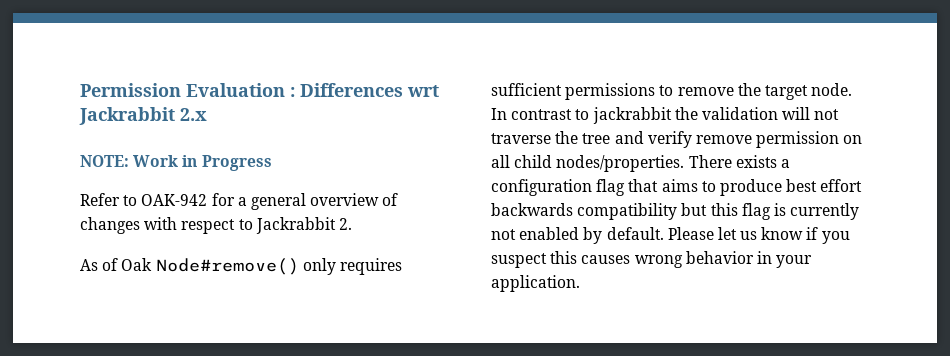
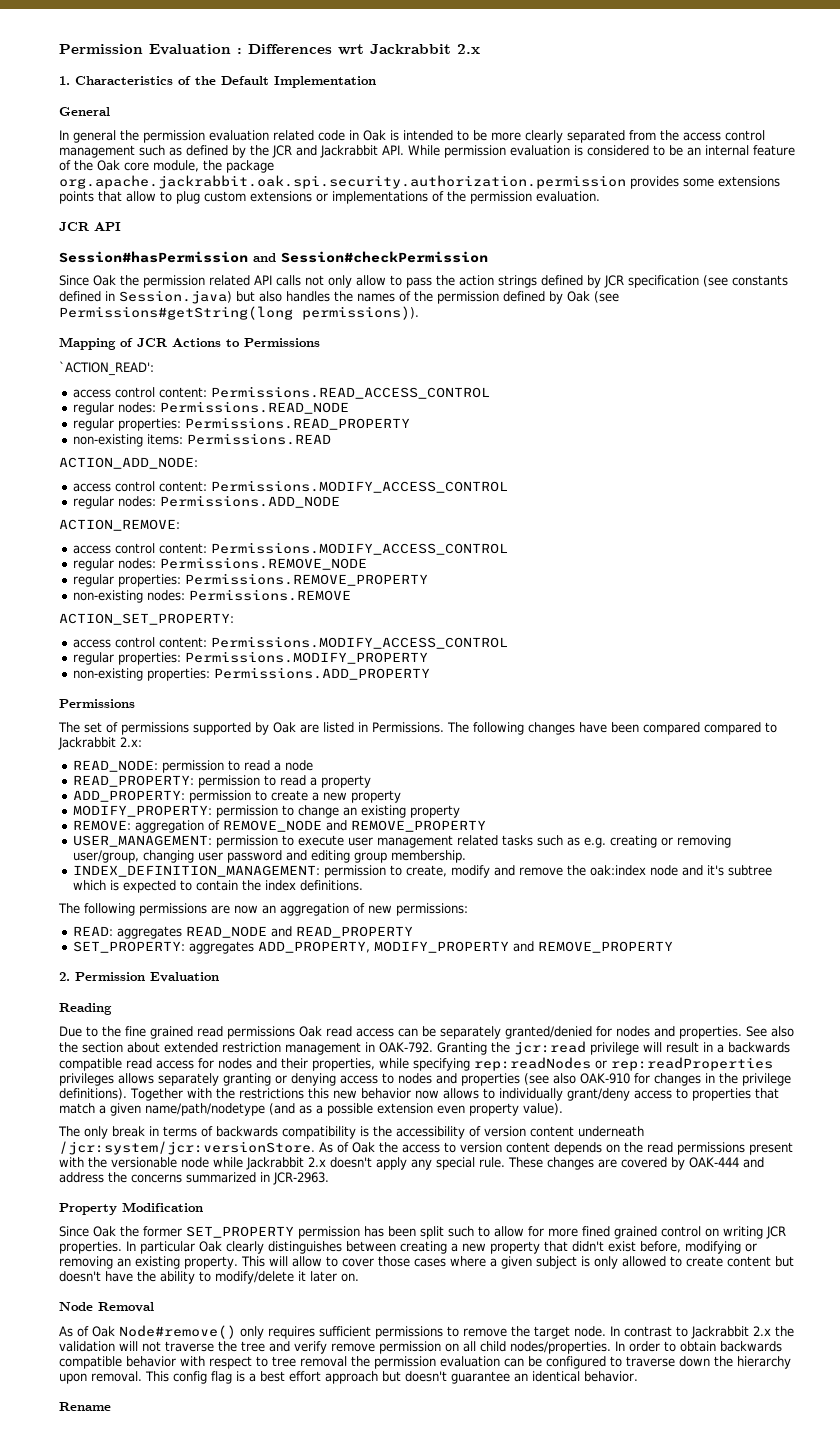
[80,155,272,171] [80,193,399,210] [80,217,352,234] NOTE: Work in Progress // Refer to OAK-942 for a general overview of changes with respect to Jackrabbit 2. -> [59,76,376,88] [59,107,110,116] [59,130,765,143] [59,145,795,158] [59,160,274,173] [59,175,780,189] [59,191,600,204] [59,222,121,231] [59,251,488,263] [59,275,788,288] [59,290,619,304] [59,306,419,320] [59,337,320,350] [59,361,154,376] [72,386,490,399] [72,401,349,415] [72,417,410,431] [72,433,331,447] [59,457,198,469] [72,480,508,493] [72,495,340,509] [59,519,180,531] [72,542,508,555] [72,557,367,571] [72,573,428,587] [72,589,351,603] [59,613,234,625] [72,636,508,649] [72,651,428,665] [72,667,430,681] [59,699,135,708] [58,722,777,735] [58,737,142,750] [72,760,313,773] [72,775,371,788] [72,790,401,803] [72,805,460,818] [72,820,486,833] [72,835,731,848] [72,850,466,863] [72,865,772,878] [72,880,363,893] [58,903,468,916] [72,926,413,939] [72,941,673,954] [59,972,219,982] [59,1003,112,1015] [59,1026,794,1039] [59,1041,790,1055] [59,1057,773,1071] [59,1073,791,1086] [59,1088,779,1101] [59,1103,563,1116] [58,1126,644,1139] [59,1141,793,1155] [59,1157,764,1170] [59,1172,329,1185] [59,1202,203,1215] [59,1226,786,1239] [59,1241,757,1254] [59,1256,794,1269] [59,1271,359,1284] [59,1302,154,1312] 1. Characteristics of the Default Implementation // General // In general the permission evaluation related code in Oak is intended to be more clearly separated from the access control management such as defined by the JCR and Jackrabbit API. While permission evaluation is considered to be an internal feature of the Oak core module, the package org.apache.jackrabbit.oak.spi.security.authorization.permission provides some extensions points that allow to plug custom extensions or implementations of the permission evaluation. // JCR API // Session#hasPermission and Session#checkPermission // Since Oak the permission related API calls not only allow to pass the action strings defined by JCR specification (see constants defined in Session.java) but also handles the names of the permission defined by Oak (see Permissions#getString(long permissions)). // Mapping of JCR Actions to Permissions // `ACTION_READ': // access control content: Permissions.READ_ACCESS_CONTROL // regular nodes: Permissions.READ_NODE // regular properties: Permissions.READ_PROPERTY // non-existing items: Permissions.READ // ACTION_ADD_NODE: // access control content: Permissions.MODIFY_ACCESS_CONTROL // regular nodes: Permissions.ADD_NODE // ACTION_REMOVE: // access control content: Permissions.MODIFY_ACCESS_CONTROL // regular nodes: Permissions.REMOVE_NODE // regular properties: Permissions.REMOVE_PROPERTY // non-existing nodes: Permissions.REMOVE // ACTION_SET_PROPERTY: // access control content: Permissions.MODIFY_ACCESS_CONTROL // regular properties: Permissions.MODIFY_PROPERTY // non-existing properties: Permissions.ADD_PROPERTY // Permissions // The set of permissions supported by Oak are listed in Permissions. The following changes have been compared compared to Jackrabbit 2.x: // READ_NODE: permission to read a node // READ_PROPERTY: permission to read a property // ADD_PROPERTY: permission to create a new property // MODIFY_PROPERTY: permission to change an existing property // REMOVE: aggregation of REMOVE_NODE and REMOVE_PROPERTY // USER_MANAGEMENT: permission to execute user management related tasks such as e.g. creating or removing user/group, changing user password and editing group membership. // INDEX_DEFINITION_MANAGEMENT: permission to create, modify and remove the oak:index node and it's subtree which is expected to contain the index definitions. // The following permissions are now an aggregation of new permissions: // READ: aggregates READ_NODE and READ_PROPERTY // SET_PROPERTY: aggregates ADD_PROPERTY, MODIFY_PROPERTY and REMOVE_PROPERTY // 2. Permission Evaluation // Reading // Due to the fine grained read permissions Oak read access can be separately granted/denied for nodes and properties. See also the section about extended restriction management in OAK-792. Granting the jcr:read privilege will result in a backwards compatible read access for nodes and their properties, while specifying rep:readNodes or rep:readProperties privileges allows separately granting or denying access to nodes and properties (see also OAK-910 for changes in the privilege definitions). Together with the restrictions this new behavior now allows to individually grant/deny access to properties that match a given name/path/nodetype (and as a possible extension even property value). // The only break in terms of backwards compatibility is the accessibility of version content underneath /jcr:system/jcr:versionStore. As of Oak the access to version content depends on the read permissions present with the versionable node while Jackrabbit 2.x doesn't apply any special rule. These changes are covered by OAK-444 and address the concerns summarized in JCR-2963. // Property Modification // Since Oak the former SET_PROPERTY permission has been split such to allow for more fined grained control on writing JCR properties. In particular Oak clearly distinguishes between creating a new property that didn't exist before, modifying or removing an existing property. This will allow to cover those cases where a given subject is only allowed to create content but doesn't have the ability to modify/delete it later on. // Node Removal
[592,107,672,124] jackrabbit -> [691,1326,771,1339] Jackrabbit 2.x
[688,155,790,168] [491,179,863,196] [491,203,860,220] [491,227,850,244] [491,251,813,268] [491,275,580,292] There exists a configuration flag that aims to produce best effort backwards compatibility but this flag is currently not enabled by default. Please let us know if you suspect this causes wrong behavior in your application. -> [615,1341,782,1352] [59,1356,791,1369] [59,1371,638,1384] [59,1402,111,1411] In order to obtain backwards compatible behavior with respect to tree removal the permission evaluation can be configured to traverse down the hierarchy upon removal. This config flag is a best effort approach but doesn't guarantee an identical behavior. // Rename

